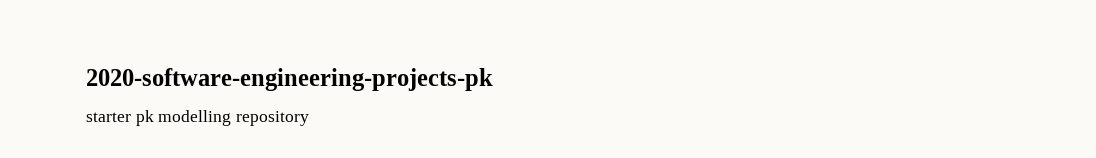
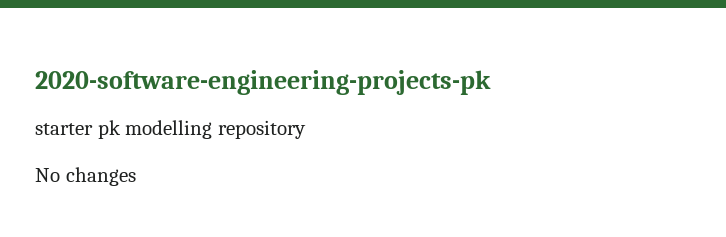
(310, 118) none -> [35,167,136,186] // No changes

